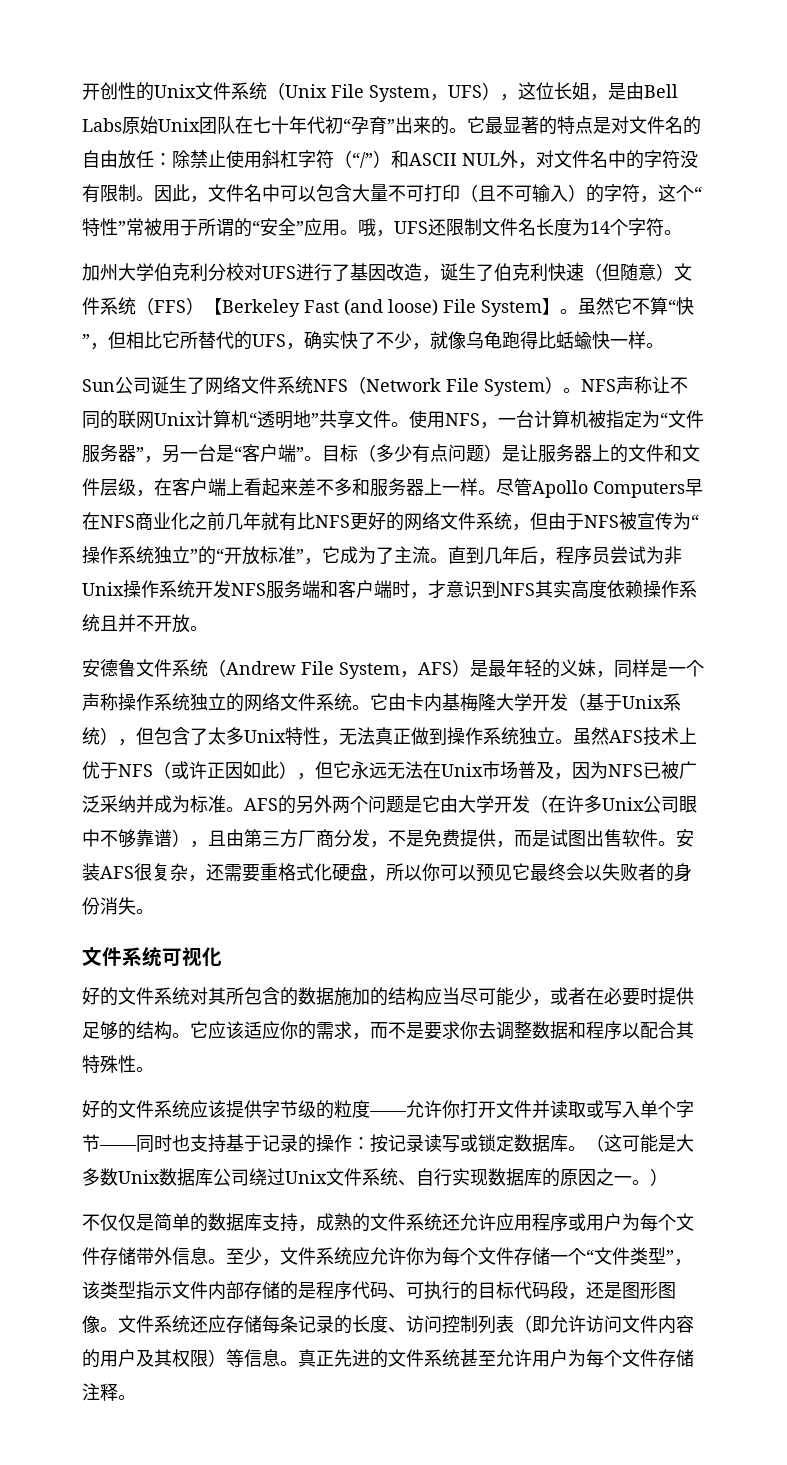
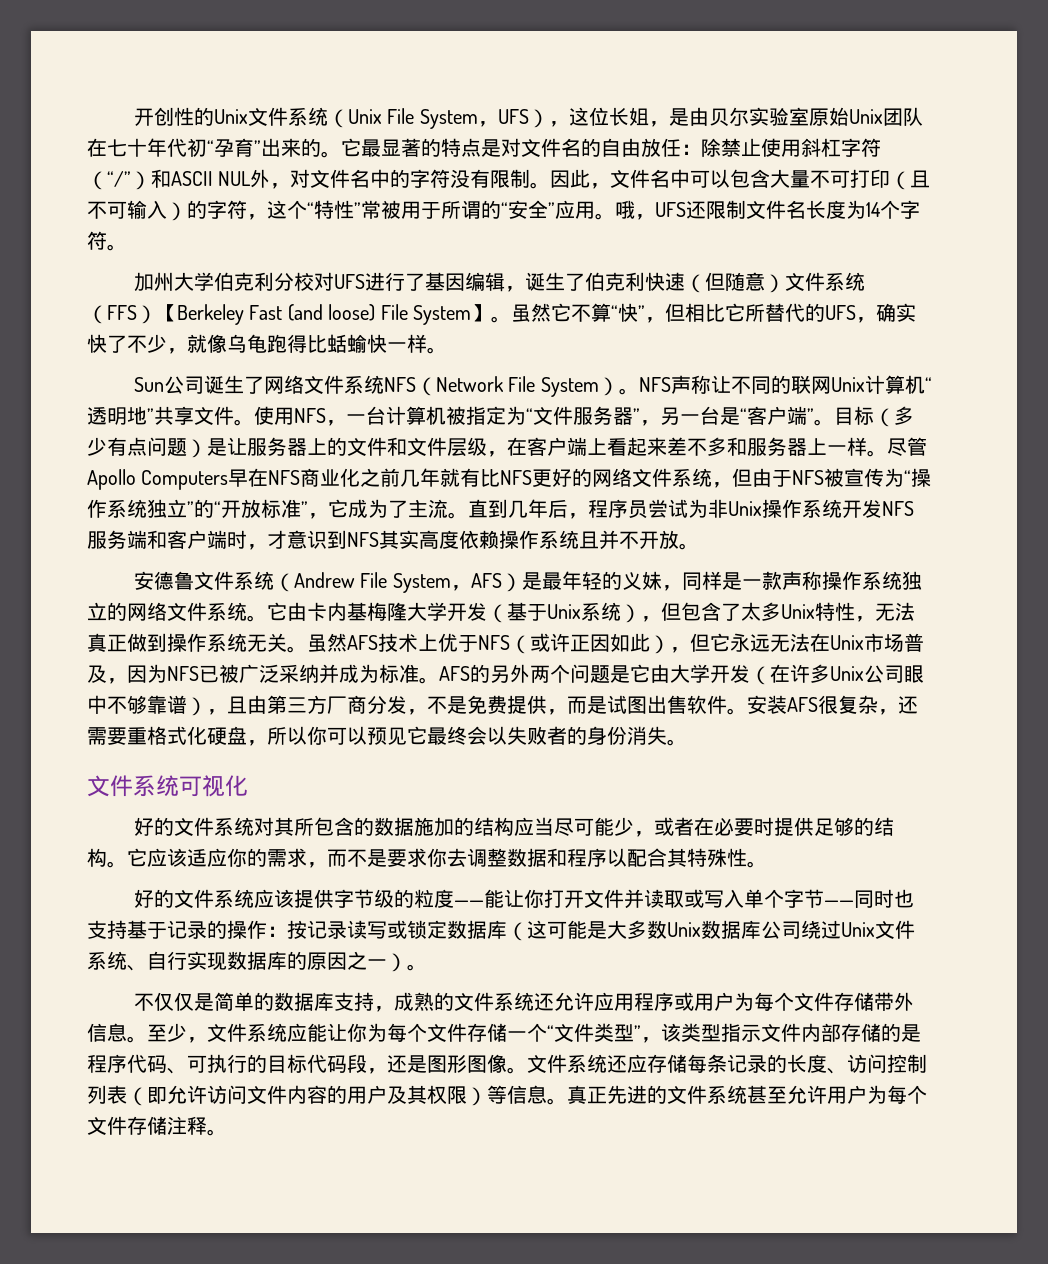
[644,84,678,98] [82,118,122,132] Bell Labs -> [708,107,809,127] 贝尔实验室
[386,263,422,281] 改造 -> [464,272,505,292] 编辑
[686,660,704,677] 个 -> [761,571,782,590] 款
[519,727,555,745] 独立 -> [247,633,287,652] 无关
[406,1100,442,1118] 允许 -> [483,889,524,908] 能让
[568,1146,586,1151] 。 -> (507, 929) none
[632,1168,668,1186] 。） -> [387,953,427,972] ）。
[370,1247,406,1265] 允许 -> [307,1023,347,1042] 能让

